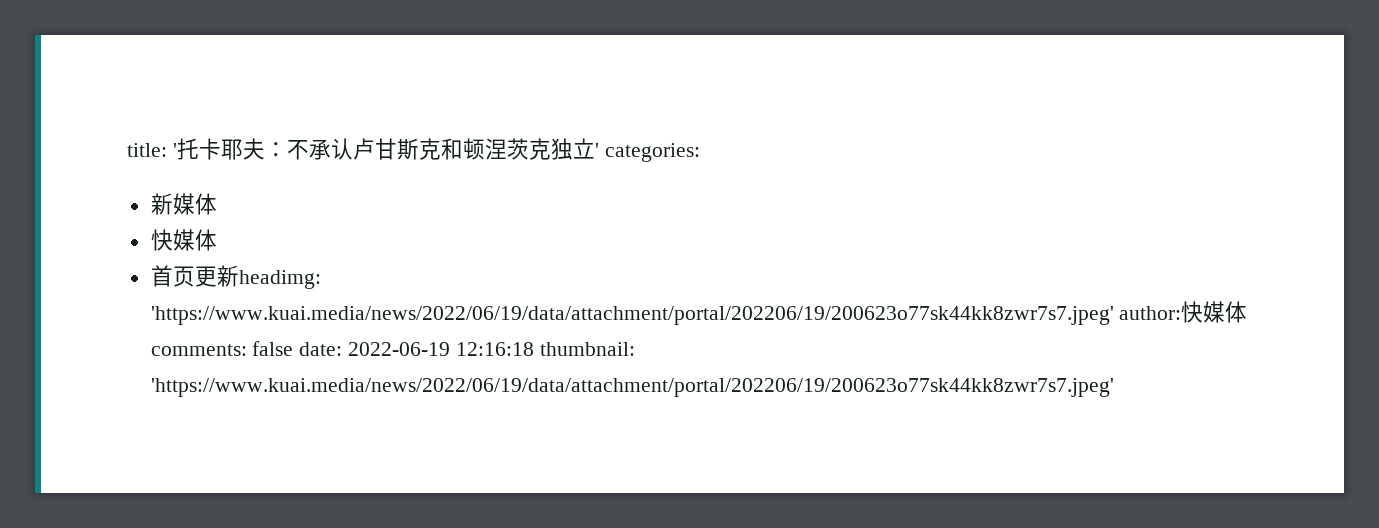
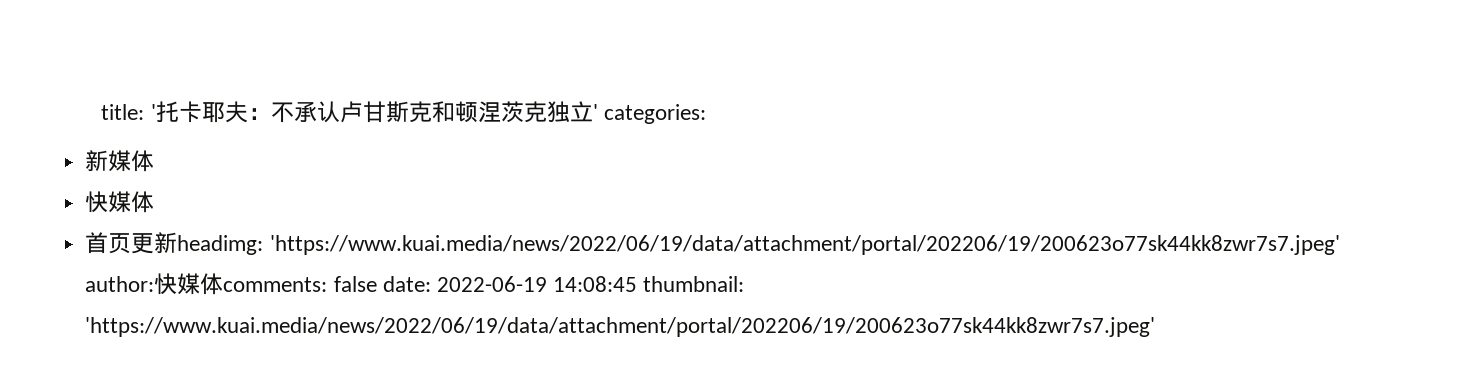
[455,342,534,356] 12:16:18 -> [553,276,638,292] 14:08:45

